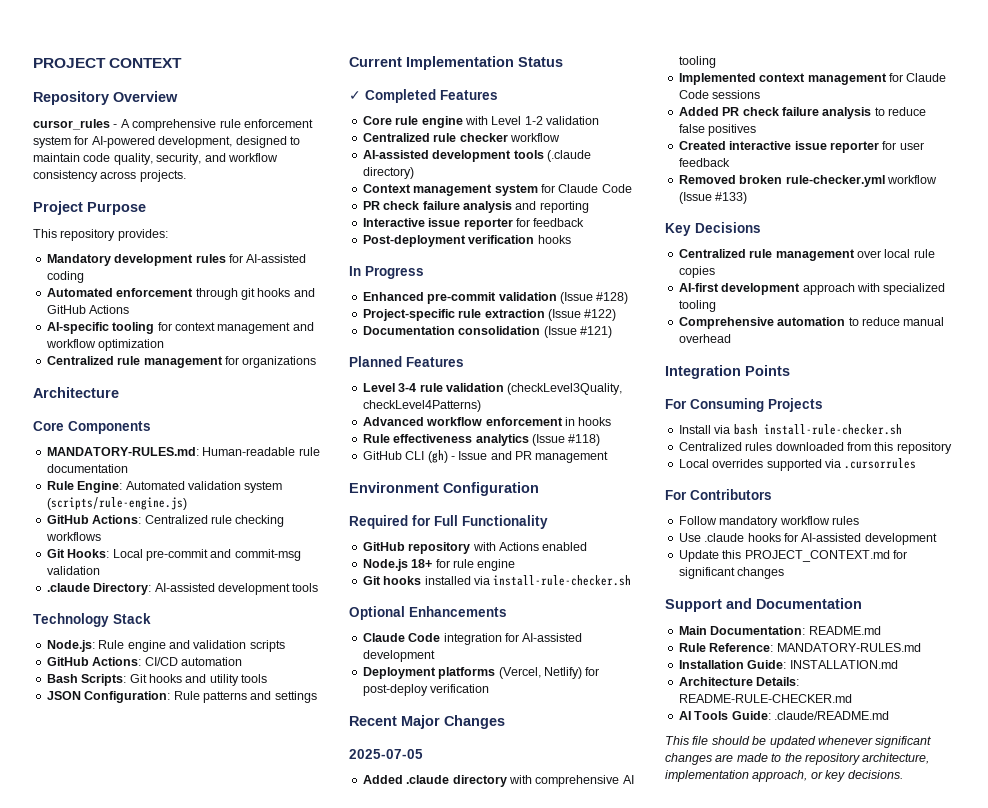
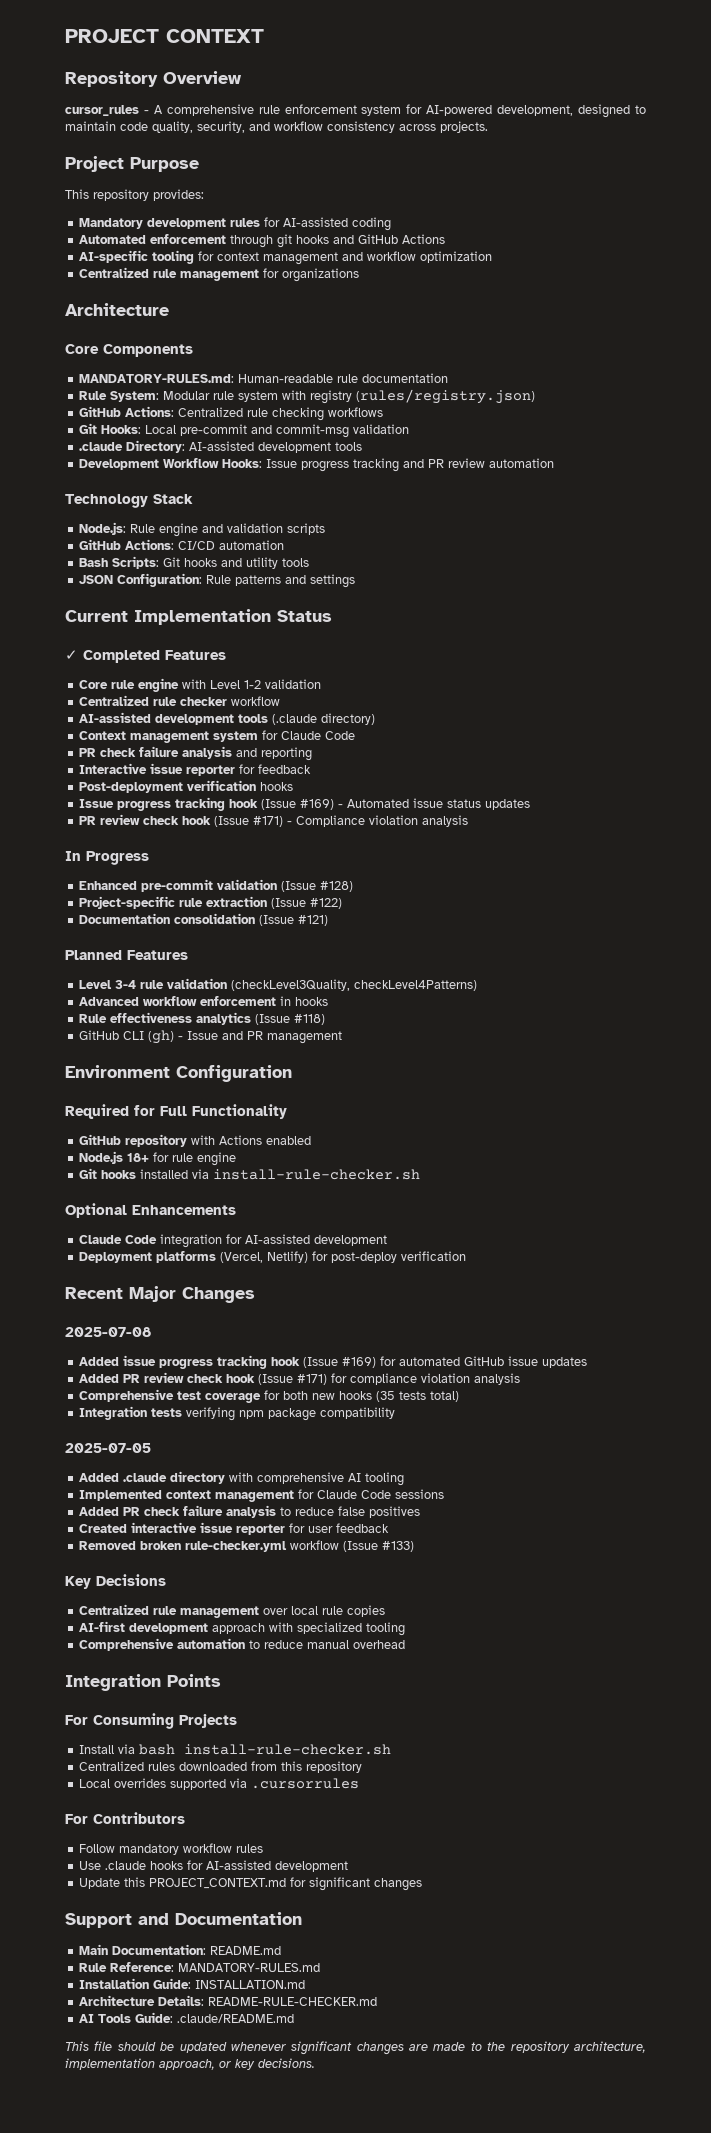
[77,481,283,493] [46,497,187,510] Engine: Automated validation system (scripts/rule-engine.js) -> [110,389,536,404] System: Modular rule system with registry (rules/registry.json)
(319, 587) none -> [79,458,555,472] // Development Workflow Hooks: Issue progress tracking and PR review automation
(571, 239) none -> [79,797,531,811] [79,814,469,827] // Issue progress tracking hook (Issue #169) - Automated issue status updates // PR review check hook (Issue #171) - Compliance violation analysis
(505, 722) none -> [65,1327,151,1337] [79,1355,588,1369] [79,1372,521,1385] [79,1389,460,1403] [79,1406,396,1421] // 2025-07-08 // Added issue progress tracking hook (Issue #169) for automated GitHub issue updates // Added PR review check hook (Issue #171) for compliance violation analysis // Comprehensive test coverage for both new hooks (35 tests total) // Integration tests verifying npm package compatibility

